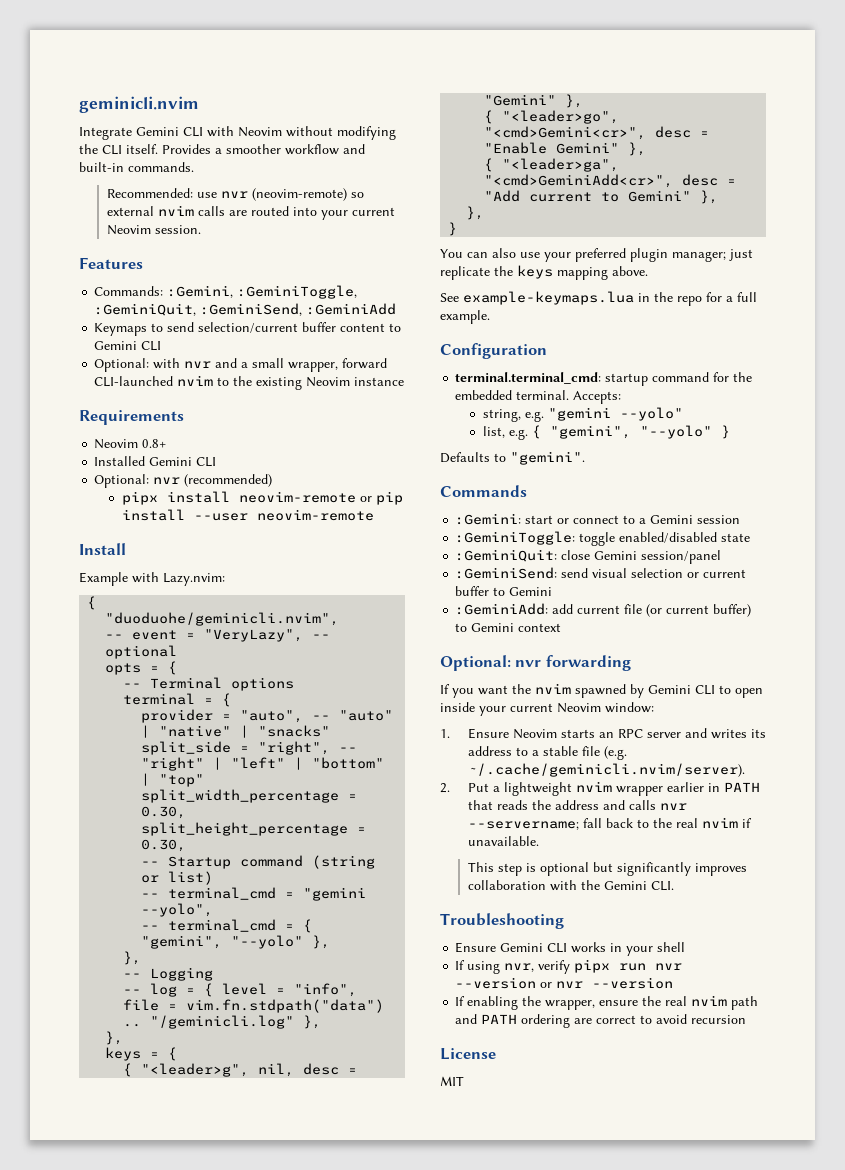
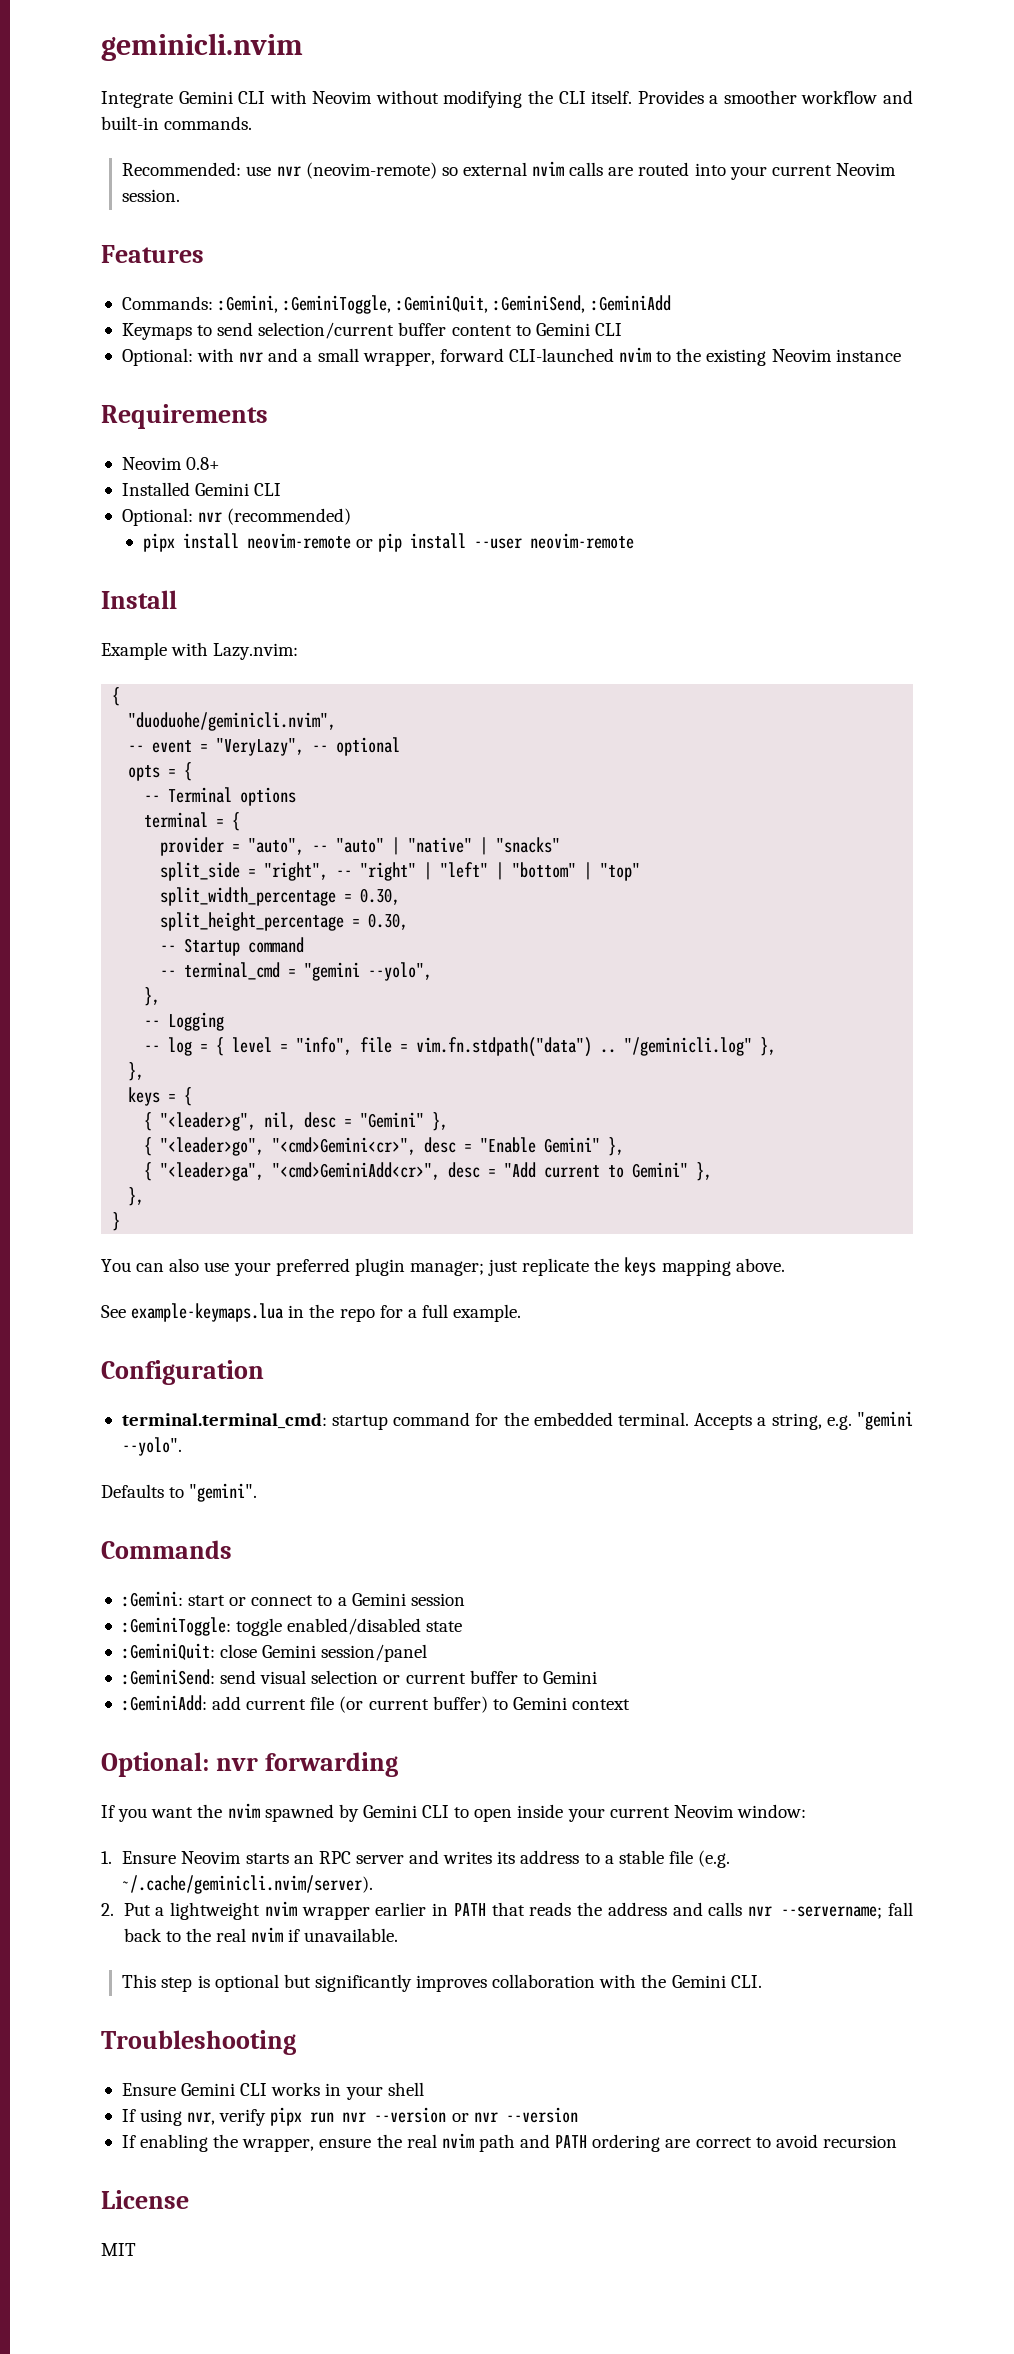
[312,855,376,869] [141,871,214,885] (string or list) -> (305, 945) none
[141,919,313,933] [141,935,331,949] // -- terminal_cmd = { "gemini", "--yolo" }, -> (433, 971) none
[573,391,622,404] Accepts: // -> [694,1413,767,1430] Accepts a
[619,407,683,421] [482,425,730,440] --yolo" // list, e.g. { "gemini", "--yolo" } -> [121,1437,182,1456] --yolo".

